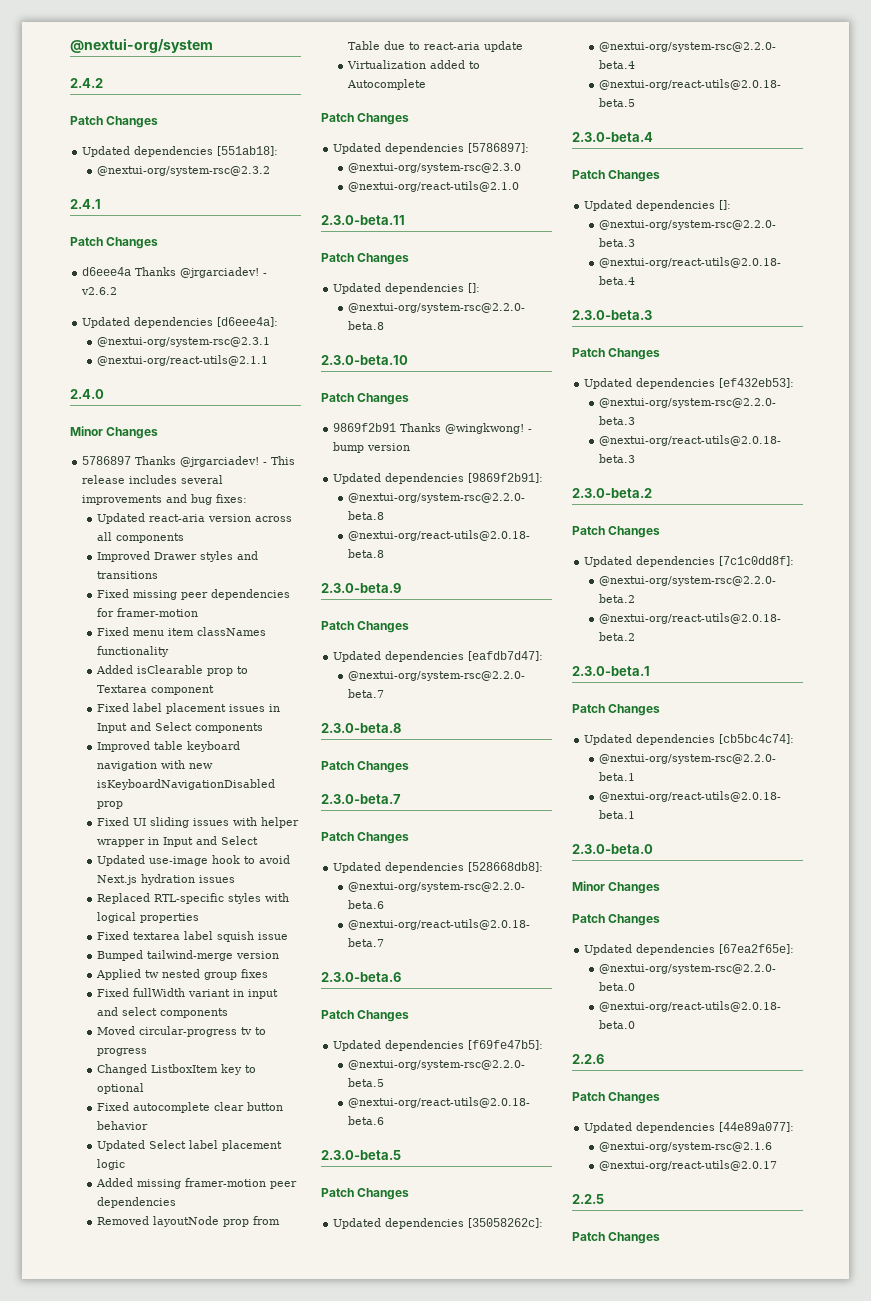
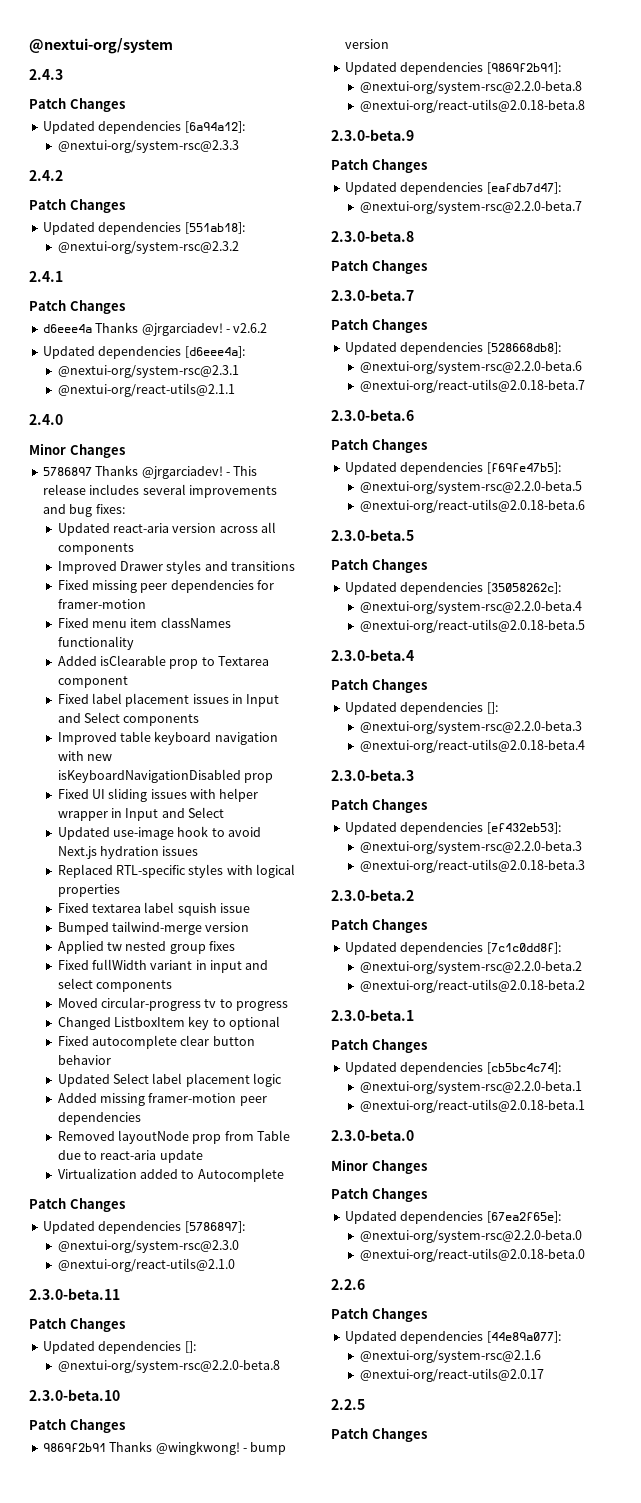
(213, 45) none -> [29,69,63,80] [29,98,125,112] [42,121,245,134] [57,140,239,153] // 2.4.3 // Patch Changes // Updated dependencies [6a94a12]: // @nextui-org/system-rsc@2.3.3

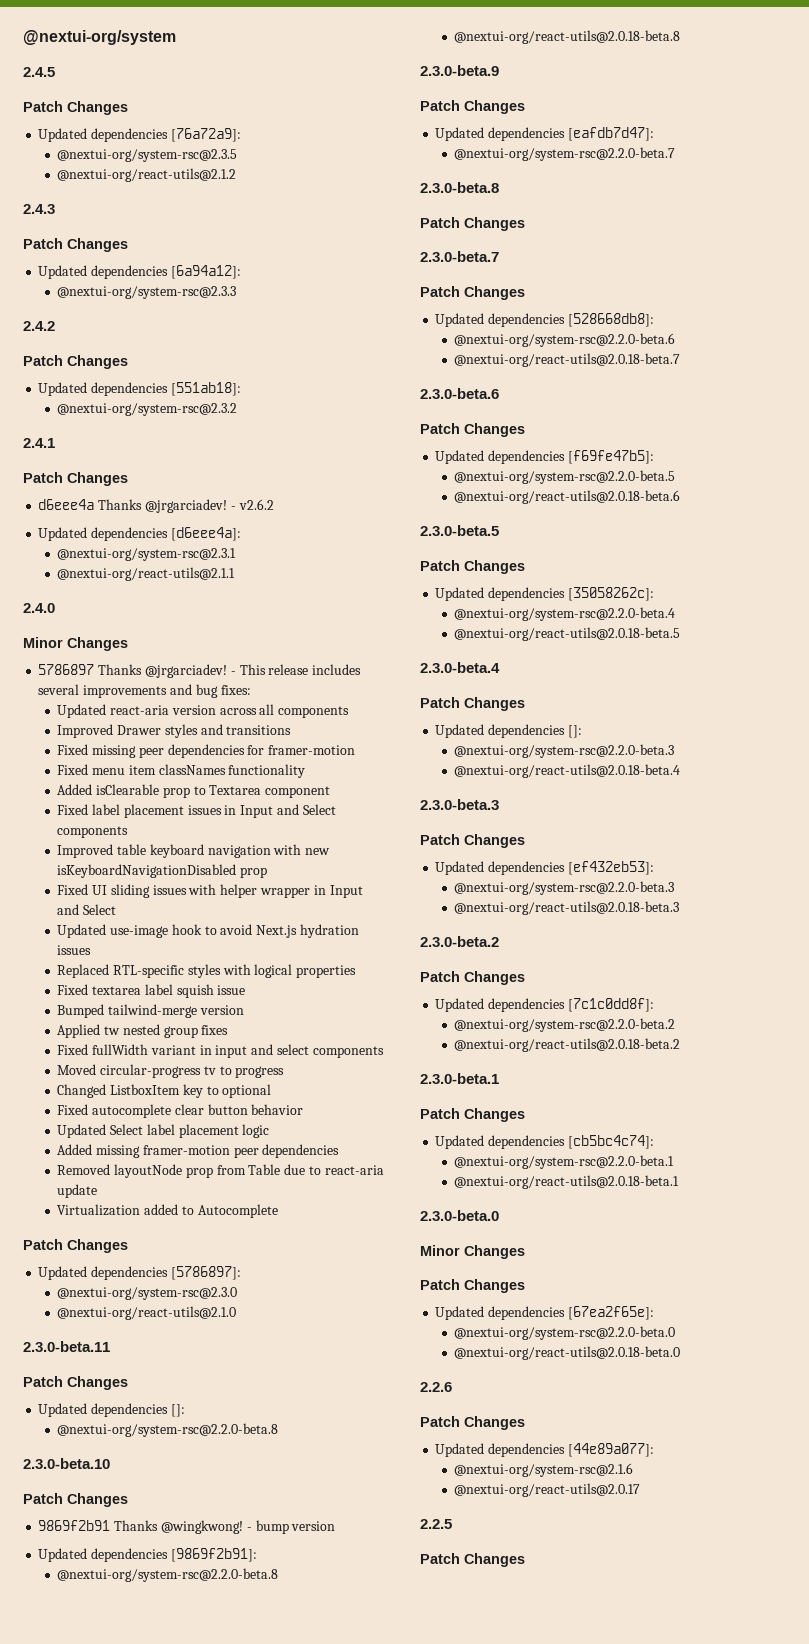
(173, 46) none -> [23,67,55,77] [23,101,128,115] [38,128,241,142] [57,149,238,162] [57,168,237,182] // 2.4.5 // Patch Changes // Updated dependencies [76a72a9]: // @nextui-org/system-rsc@2.3.5 // @nextui-org/react-utils@2.1.2

